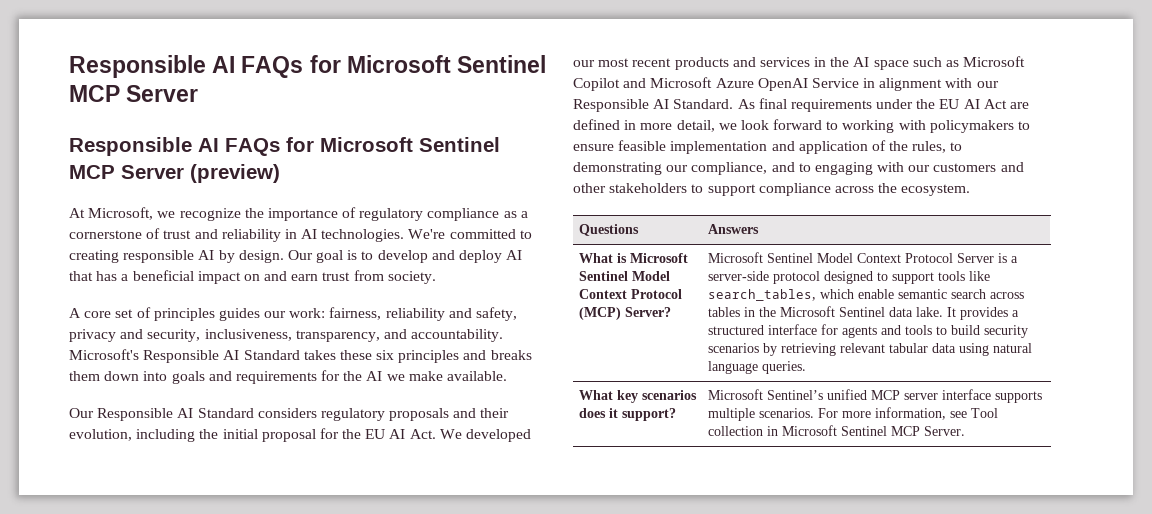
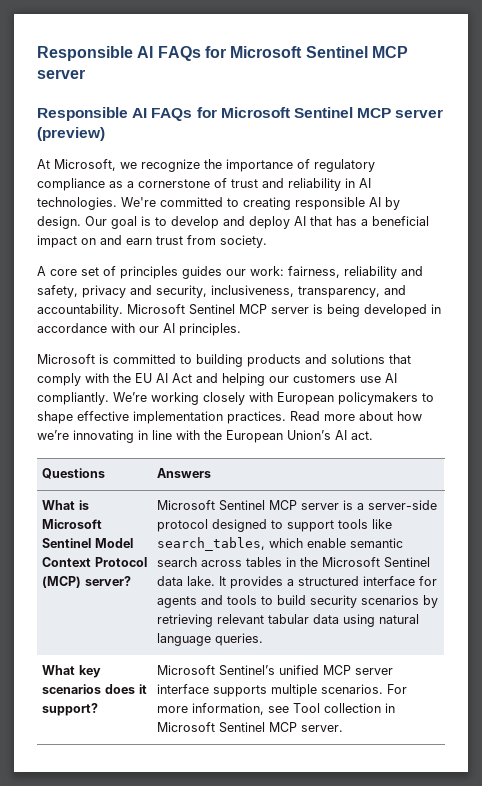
[69,55,547,78] [69,85,199,102] [69,137,500,156] [69,165,184,179] Responsible AI FAQs for Microsoft Sentinel MCP Server // Responsible AI FAQs for Microsoft Sentinel MCP Server -> [37,46,408,61] [37,69,85,79] [37,107,444,121] Responsible AI FAQs for Microsoft Sentinel MCP server // Responsible AI FAQs for Microsoft Sentinel MCP server
[69,349,532,363] [69,370,508,384] [69,408,510,421] [69,428,532,442] [573,56,1026,70] [573,77,999,91] [573,98,1030,112] [573,119,1031,133] [573,140,963,154] [573,162,1024,175] [573,183,971,196] Microsoft's Responsible AI Standard takes these six principles and breaks them down into goals and requirements for the AI we make available. // Our Responsible AI Standard considers regulatory proposals and their evolution, including the initial proposal for the EU AI Act. We developed our most recent products and services in the AI space such as Microsoft Copilot and Microsoft Azure OpenAI Service in alignment with our Responsible AI Standard. As final requirements under the EU AI Act are defined in more detail, we look forward to working with policymakers to ensure feasible implementation and application of the rules, to demonstrating our compliance, and to engaging with our customers and other stakeholders to support compliance across the ecosystem. -> [127,304,441,317] [37,323,241,336] [37,354,411,367] [37,373,397,386] [37,392,434,405] [37,411,422,424] [37,430,373,443] Microsoft Sentinel MCP server is being developed in accordance with our AI principles. // Microsoft is committed to building products and solutions that comply with the EU AI Act and helping our customers use AI compliantly. We’re working closely with European policymakers to shape effective implementation practices. Read more about how we’re innovating in line with the European Union’s AI act.
[625,307,672,317] [708,252,995,263] Server? | Microsoft Sentinel Model Context Protocol Server -> [85,576,132,586] [157,500,340,511] server? | Microsoft Sentinel MCP server
[924,426,966,436] Server. -> [301,725,344,732] server.

